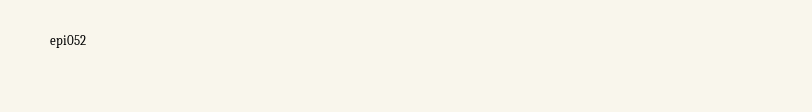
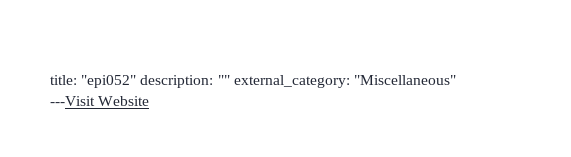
[50,35,86,48] epi052 -> [50,75,456,88] [50,96,150,106] title: "epi052" description: "" external_category: "Miscellaneous" ---Visit Website

